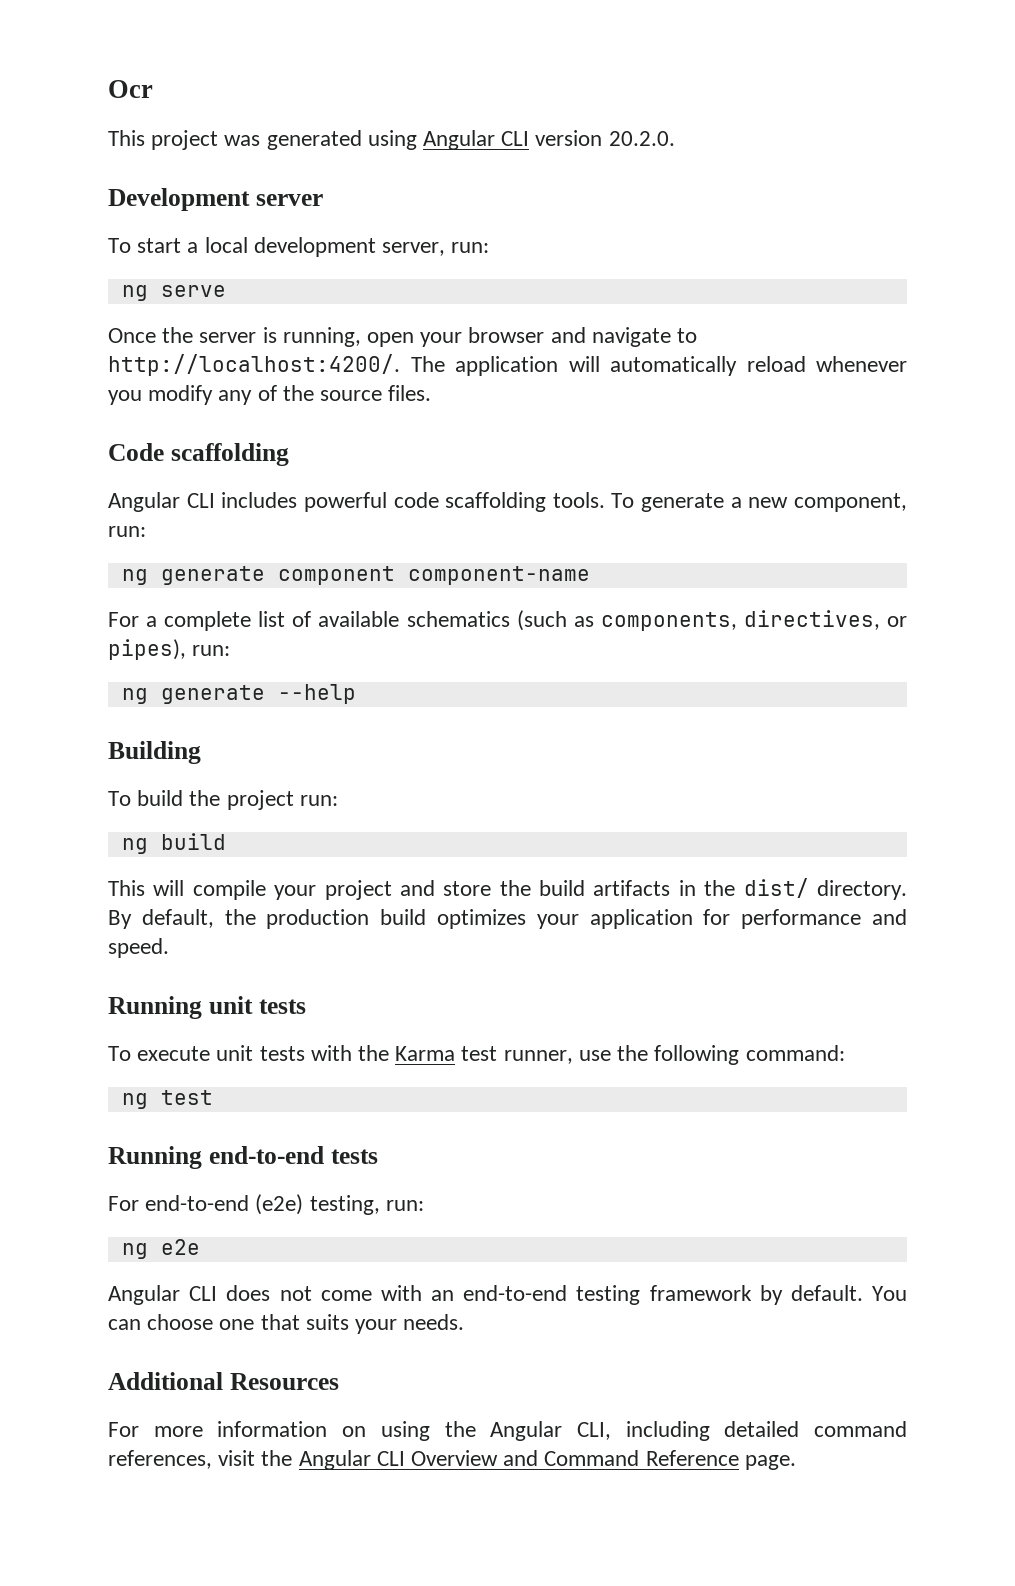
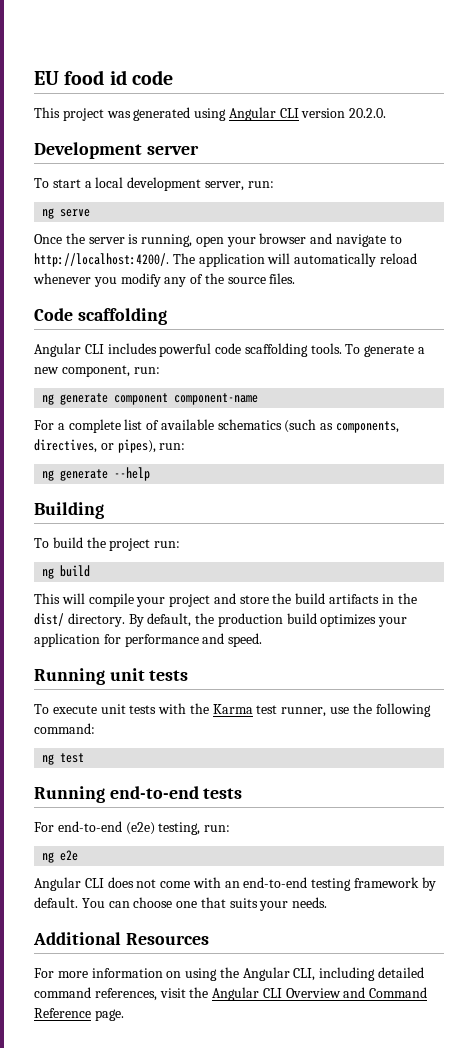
[108,80,153,98] Ocr -> [34,70,173,85] EU food id code

